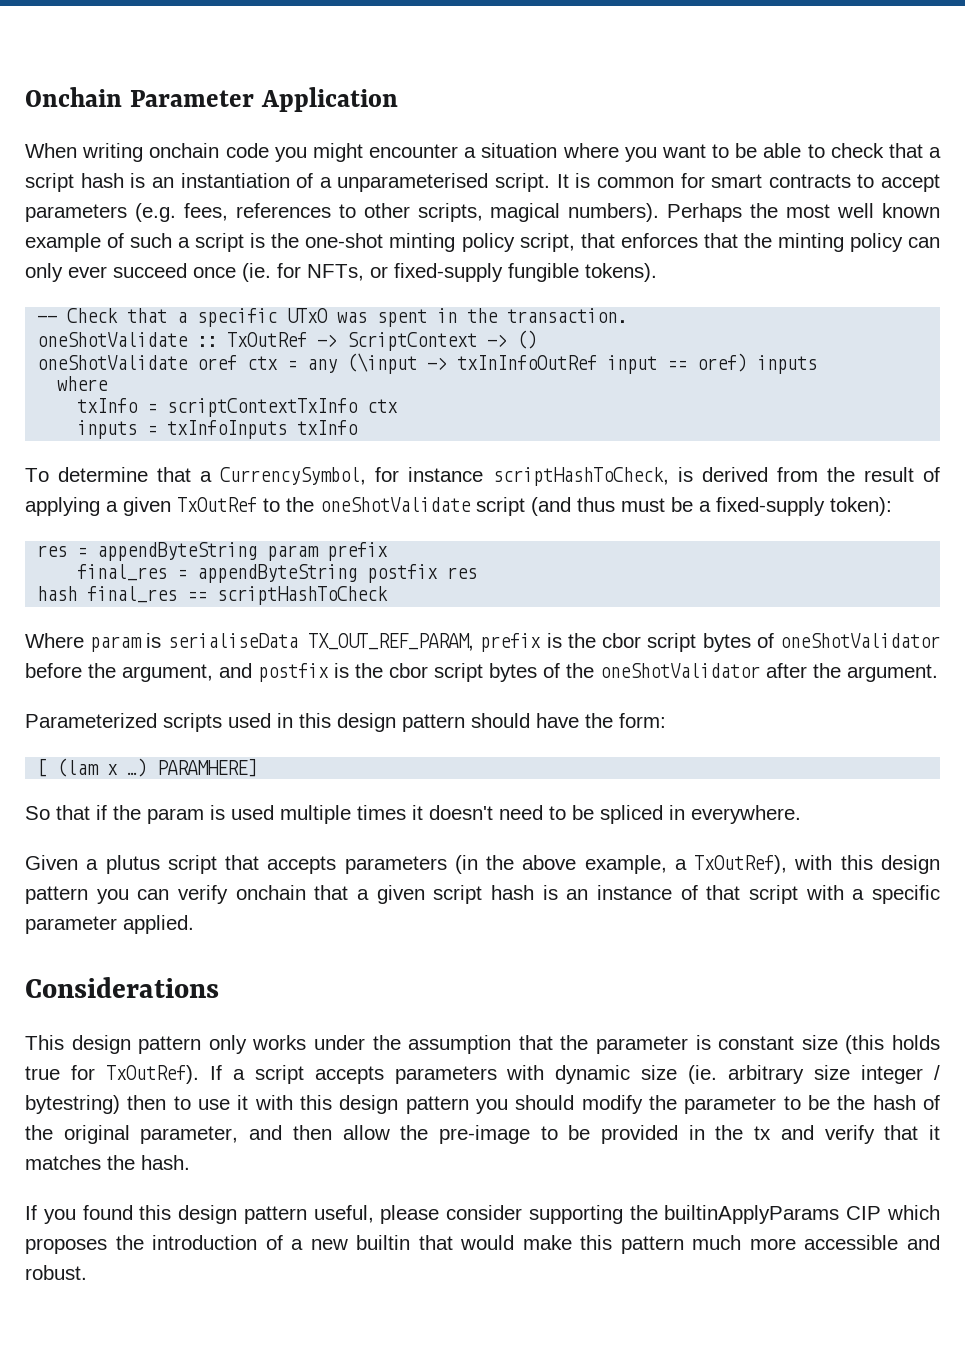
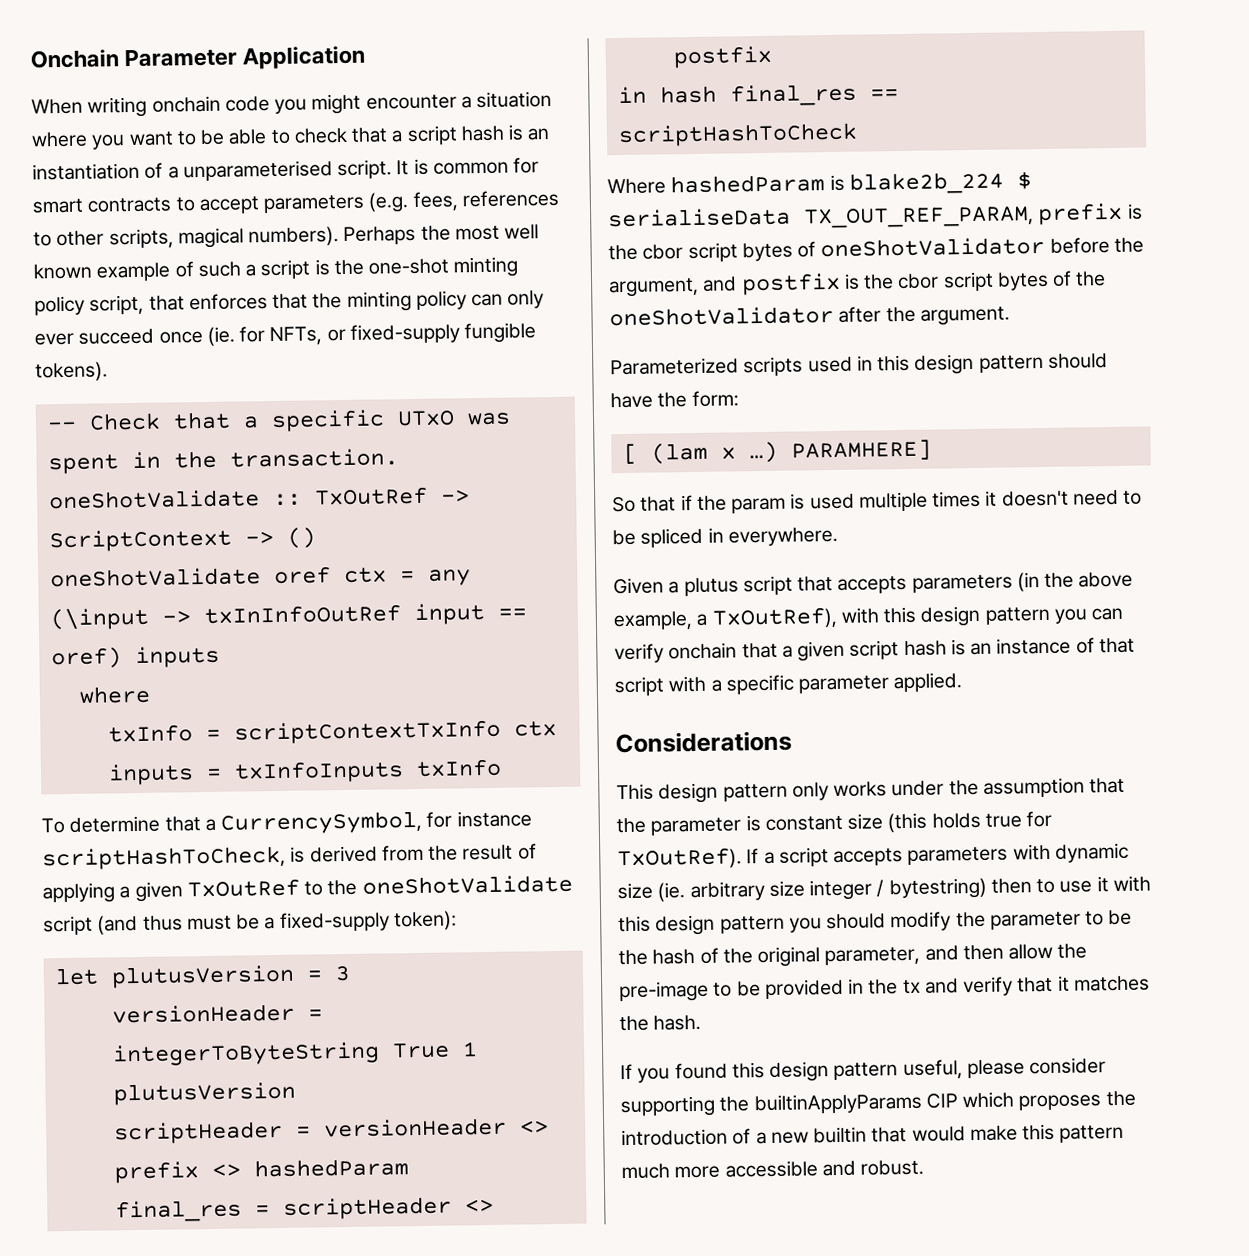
[37,542,389,561] res = appendByteString param prefix -> [54,964,351,989] [111,1003,323,1024] [111,1041,478,1067] [112,1081,296,1106] [113,1117,549,1145] [113,1158,409,1184] let plutusVersion = 3 // versionHeader = integerToByteString True 1 plutusVersion // scriptHeader = versionHeader <> prefix <> hashedParam
[197,564,478,583] appendByteString postfix res // -> [282,1196,494,1220] [672,45,772,69] [617,86,647,105] scriptHeader <> postfix // in
[90,633,162,652] param is -> [670,171,1032,195] hashedParam is blake2b_224 $

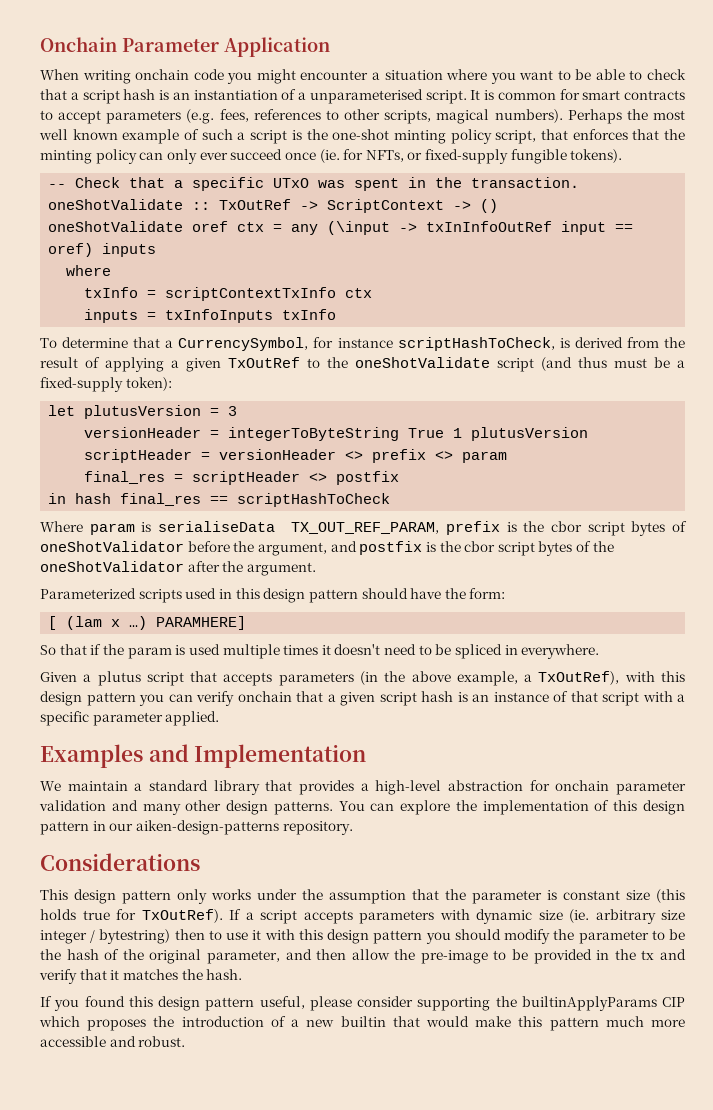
[253,1158,409,1178] hashedParam -> [462,451,508,463] param
[670,171,1032,195] hashedParam is blake2b_224 $ -> [89,522,152,535] param is
(963, 682) none -> [40,744,367,768] [40,780,686,795] [39,800,685,815] [40,820,353,835] // Examples and Implementation // We maintain a standard library that provides a high-level abstraction for onchain parameter validation and many other design patterns. You can explore the implementation of this design pattern in our aiken-design-patterns repository.

